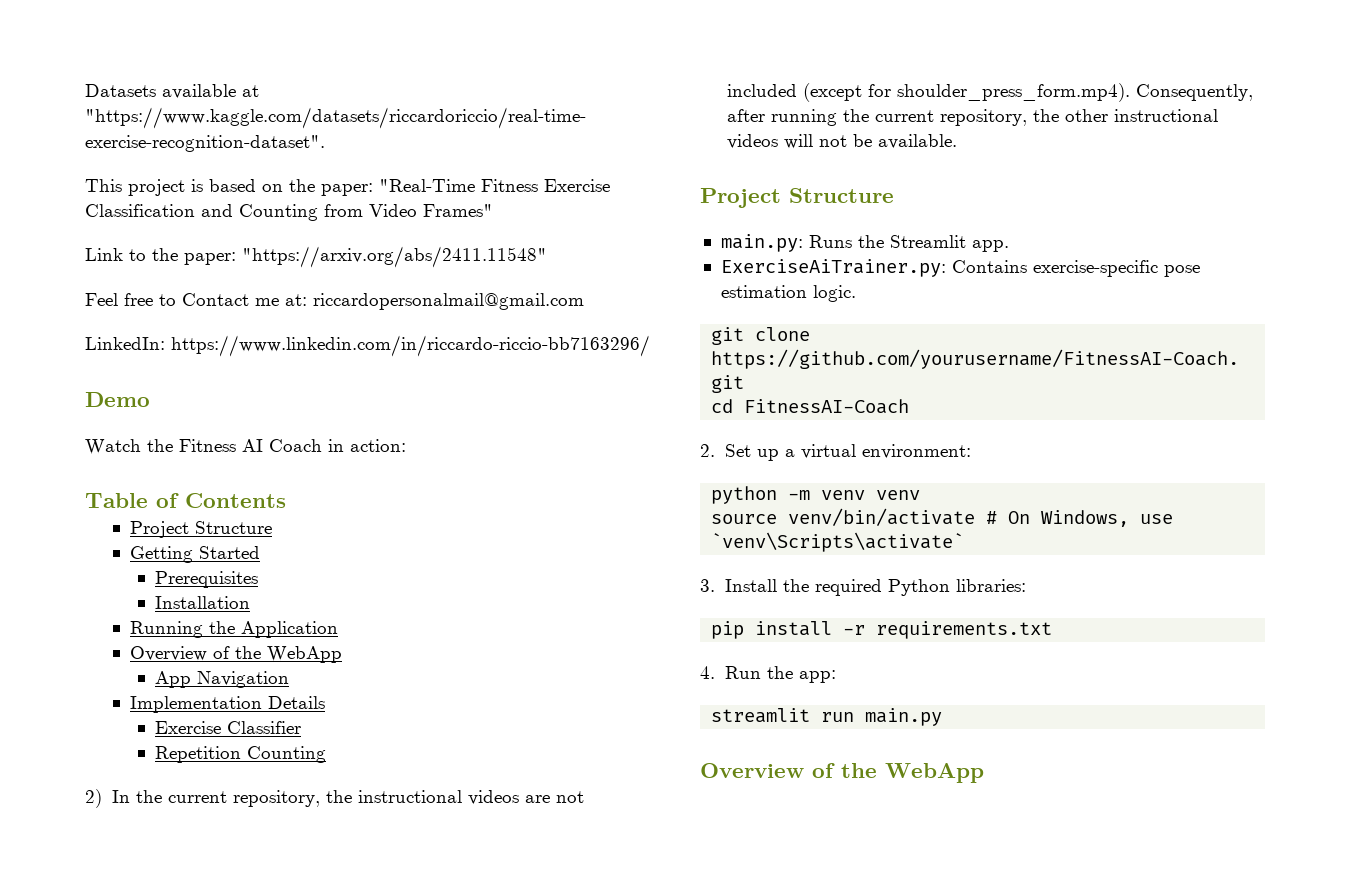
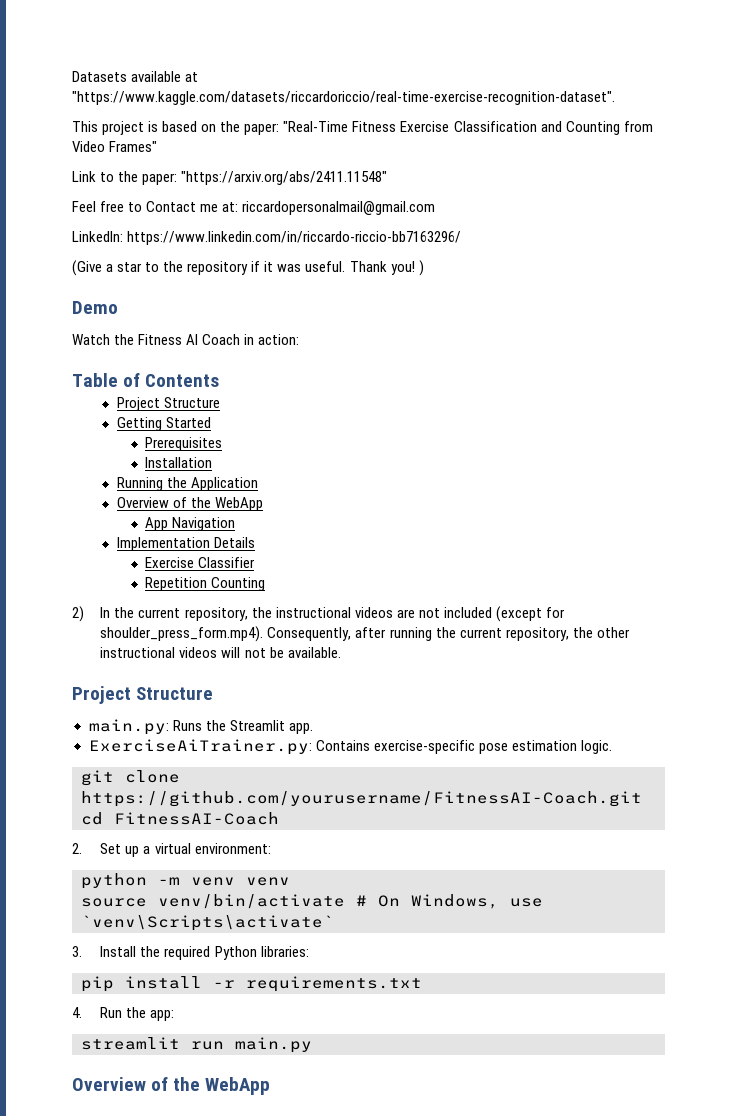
(650, 346) none -> [72,260,424,276] // (Give a star to the repository if it was useful. Thank you! )

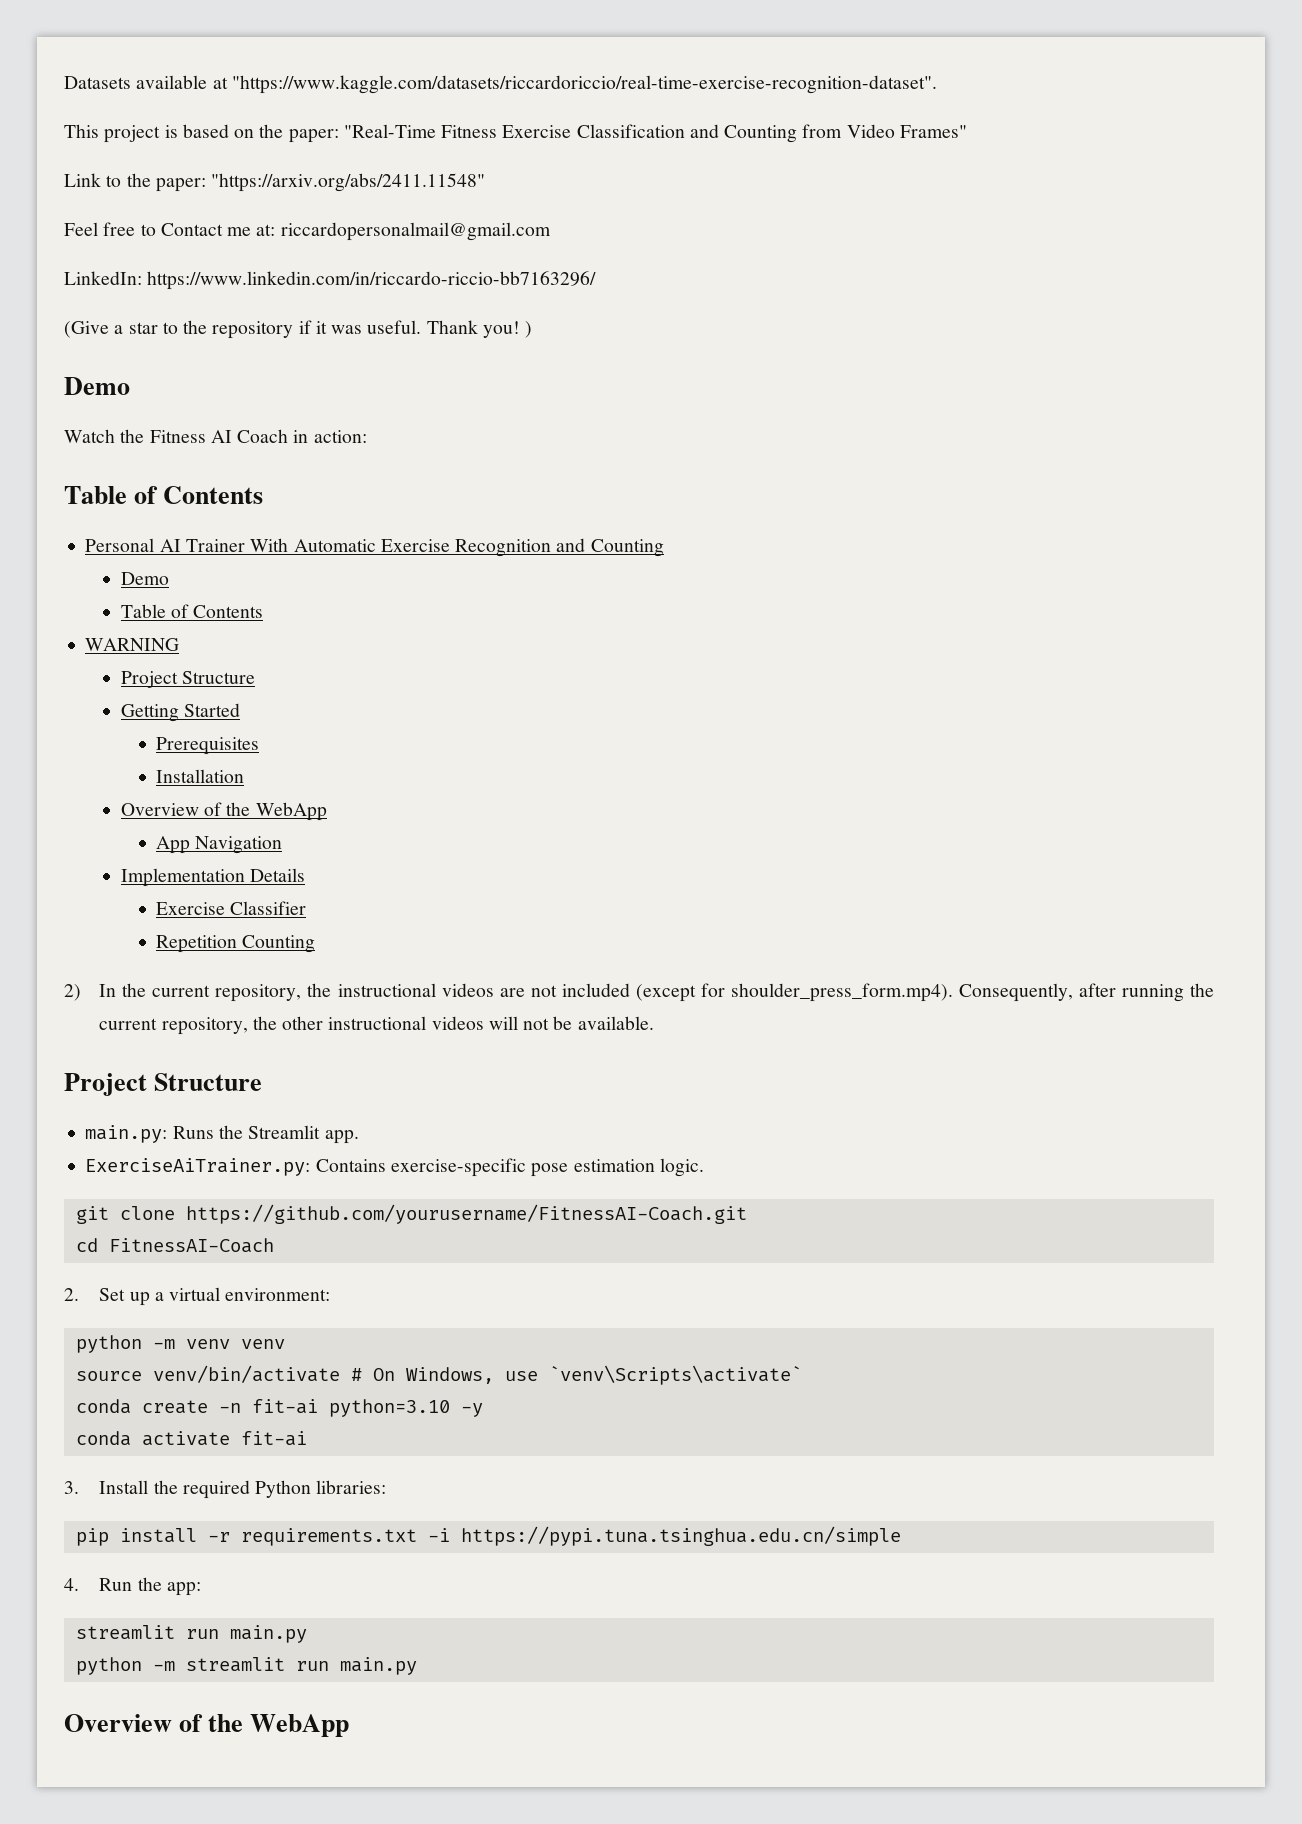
(220, 380) none -> [85,538,664,557] [120,572,169,585] [120,604,264,618] [85,638,180,651] // Personal AI Trainer With Automatic Exercise Recognition and Counting // Demo // Table of Contents // WARNING
[116,477,258,491] // Running the Application -> (245, 776) none
(334, 923) none -> [75,1399,483,1417] [75,1431,307,1446] // conda create -n fit-ai python=3.10 -y // conda activate fit-ai
(422, 984) none -> [427,1526,901,1546] -i https://pypi.tuna.tsinghua.edu.cn/simple
(312, 1045) none -> [75,1657,417,1675] // python -m streamlit run main.py

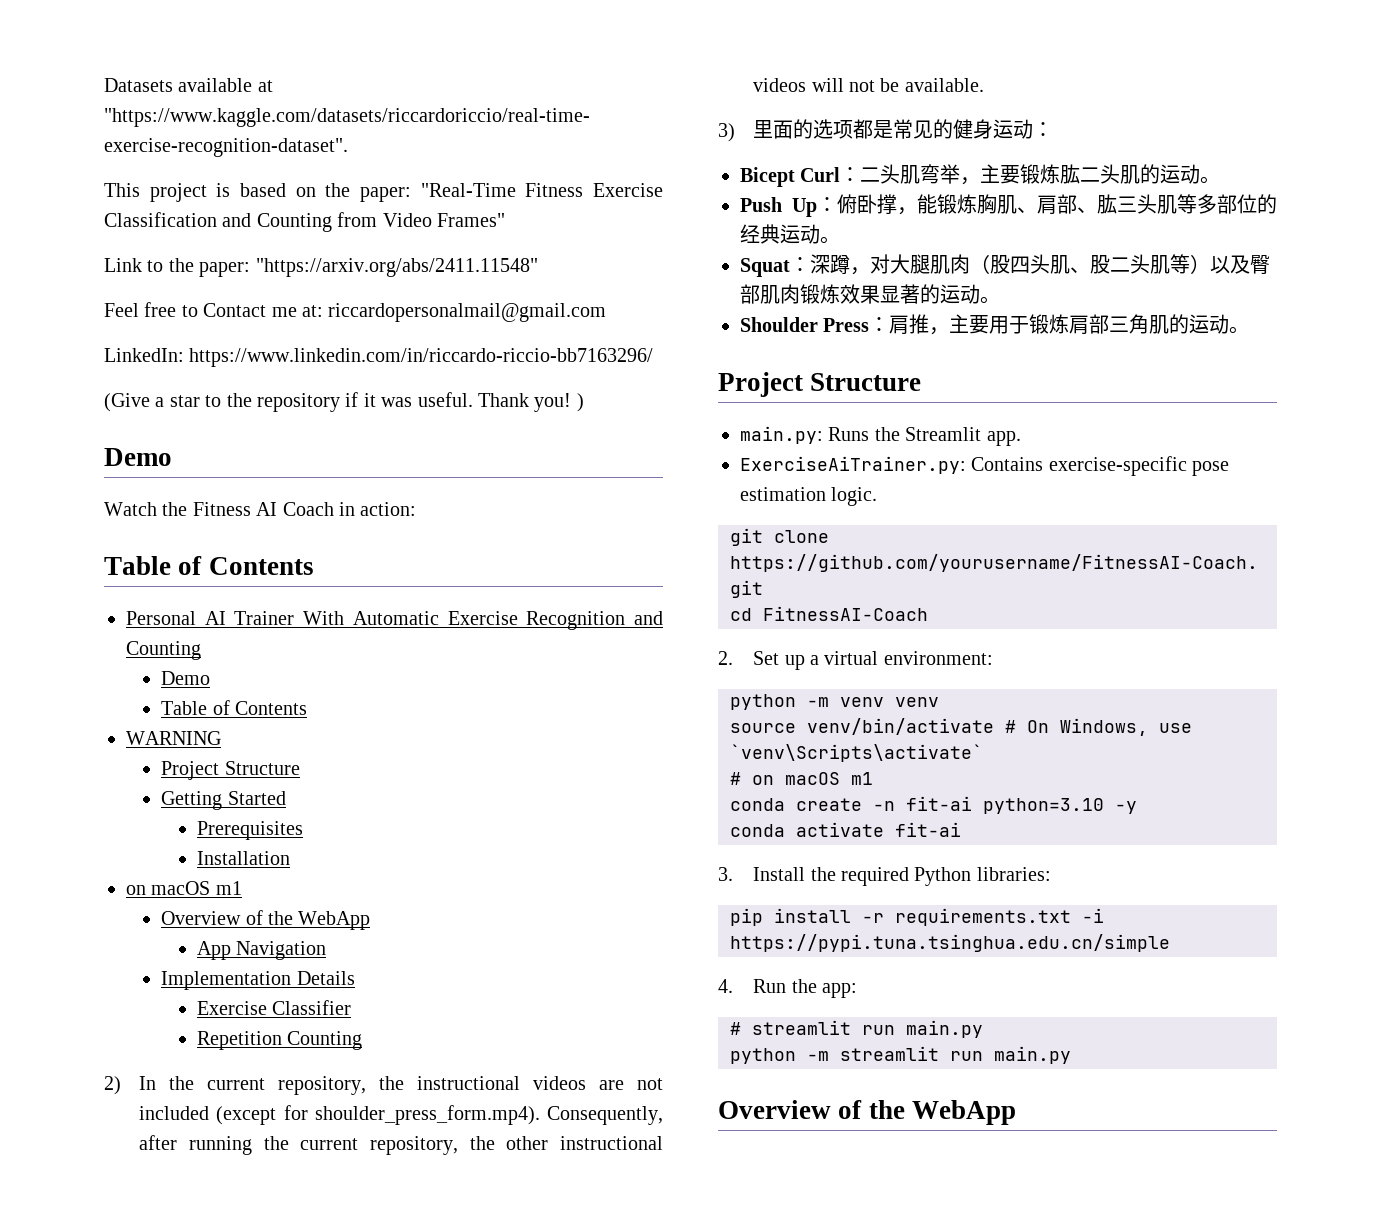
(245, 776) none -> [126,881,242,895] // on macOS m1
(654, 1023) none -> [718,119,1054,142] [740,164,1221,187] [740,194,1277,217] [740,224,840,244] [740,254,1270,277] [740,284,1000,304] [740,314,1250,335] // 3)里面的选项都是常见的健身运动： // Bicept Curl：二头肌弯举，主要锻炼肱二头肌的运动。 // Push Up：俯卧撑，能锻炼胸肌、肩部、肱三头肌等多部位的经典运动。 // Squat：深蹲，对大腿肌肉（股四头肌、股二头肌等）以及臀部肌肉锻炼效果显著的运动。 // Shoulder Press：肩推，主要用于锻炼肩部三角肌的运动。
(802, 1375) none -> [730,772,873,785] // # on macOS m1
(201, 1589) none -> [730,1022,741,1035] #

